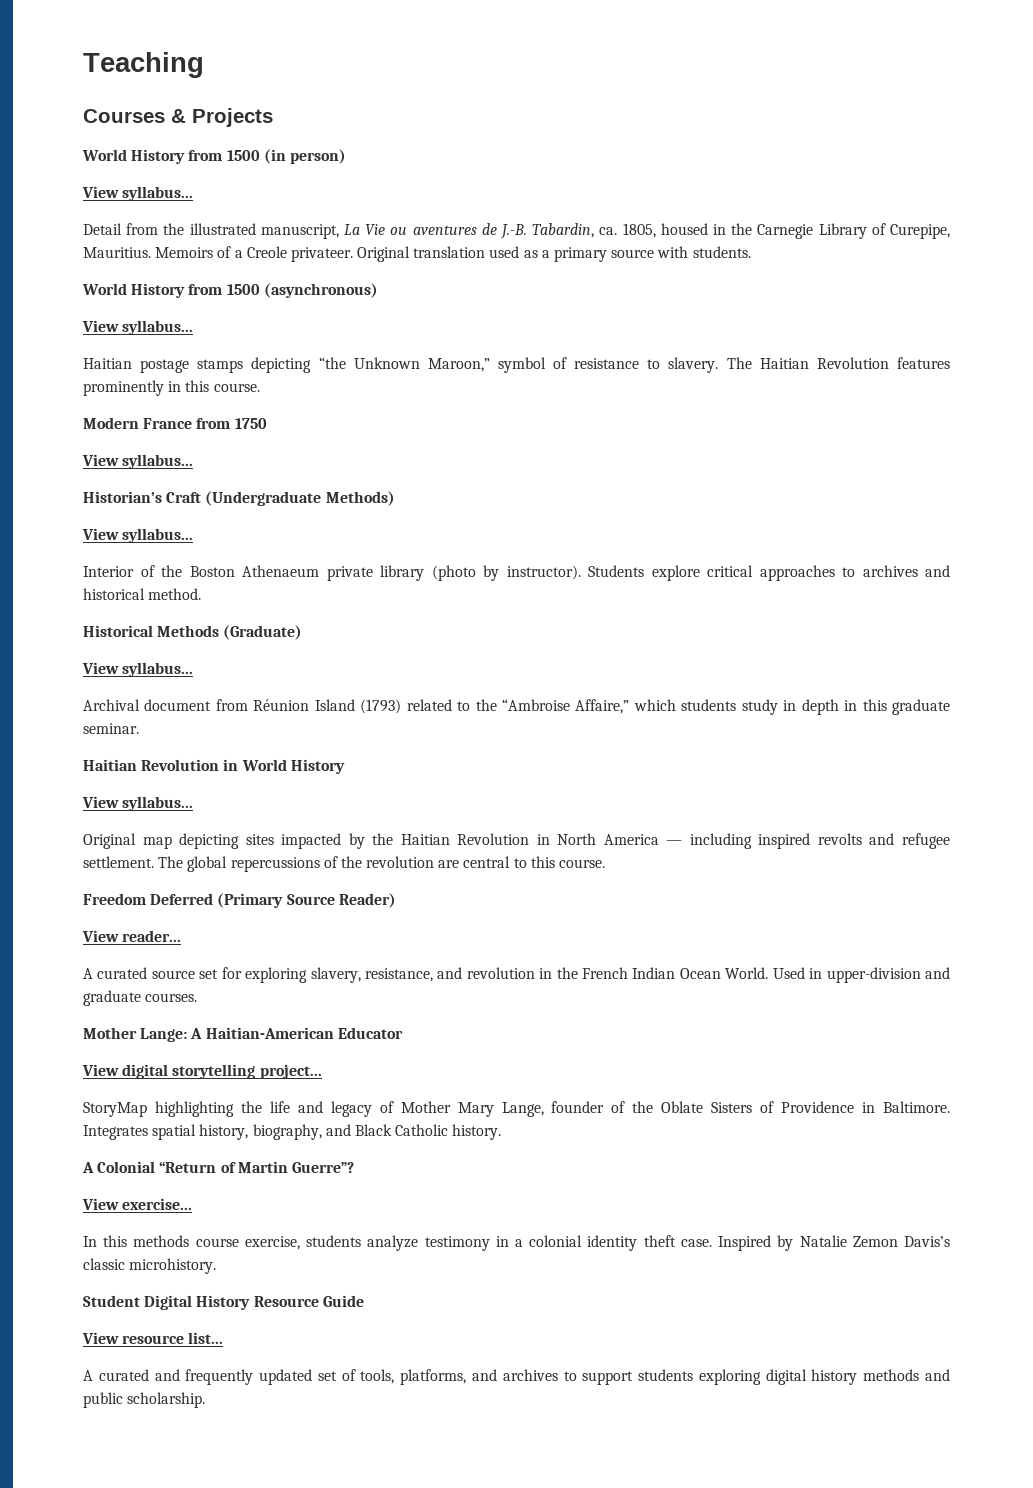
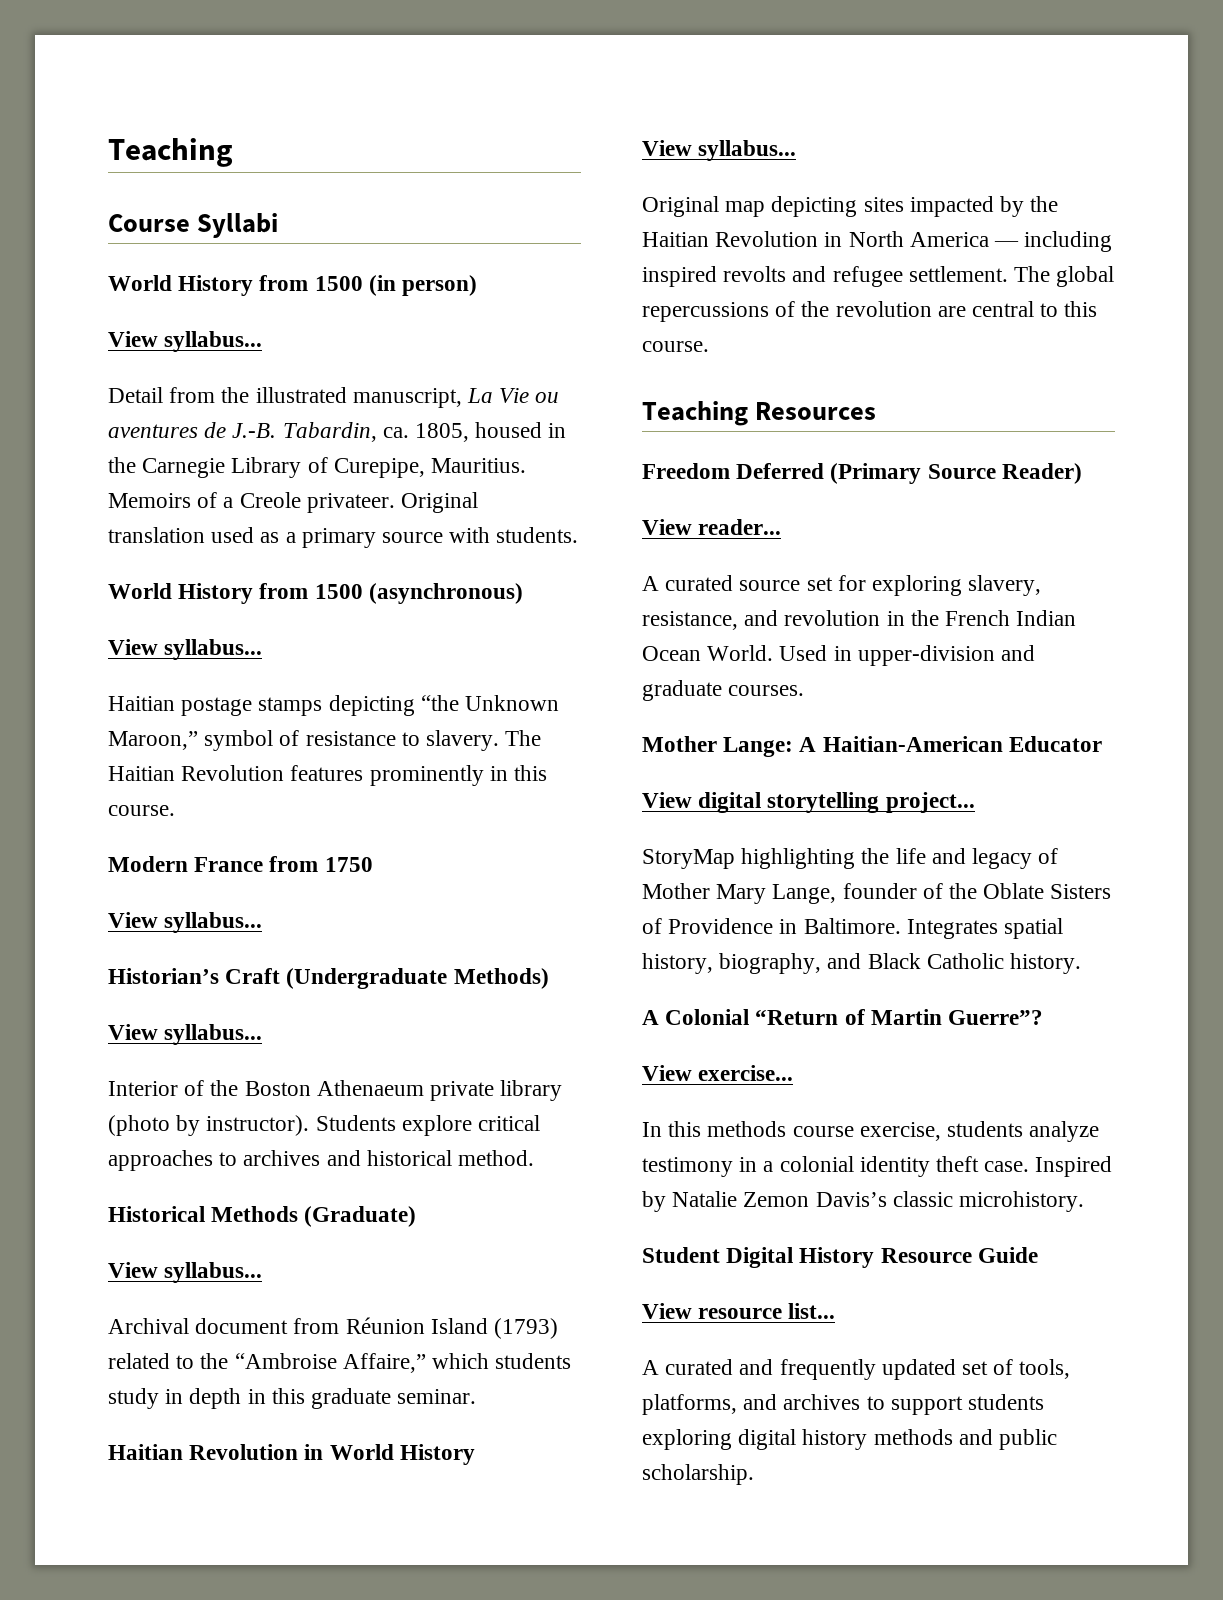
[83,108,273,127] Courses & Projects -> [108,213,279,238] Course Syllabi
(606, 863) none -> [642,401,877,426] // Teaching Resources

